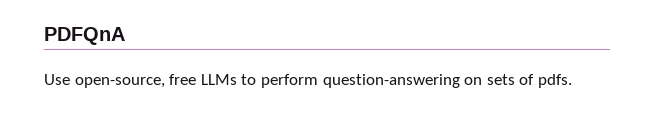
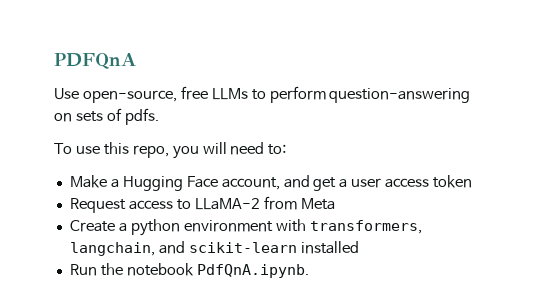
(572, 81) none -> [54,142,287,159] [69,175,473,191] [69,196,335,213] [69,219,422,236] [69,241,359,256] [69,263,309,278] // To use this repo, you will need to: // Make a Hugging Face account, and get a user access token // Request access to LLaMA-2 from Meta // Create a python environment with transformers, langchain, and scikit-learn installed // Run the notebook PdfQnA.ipynb.

